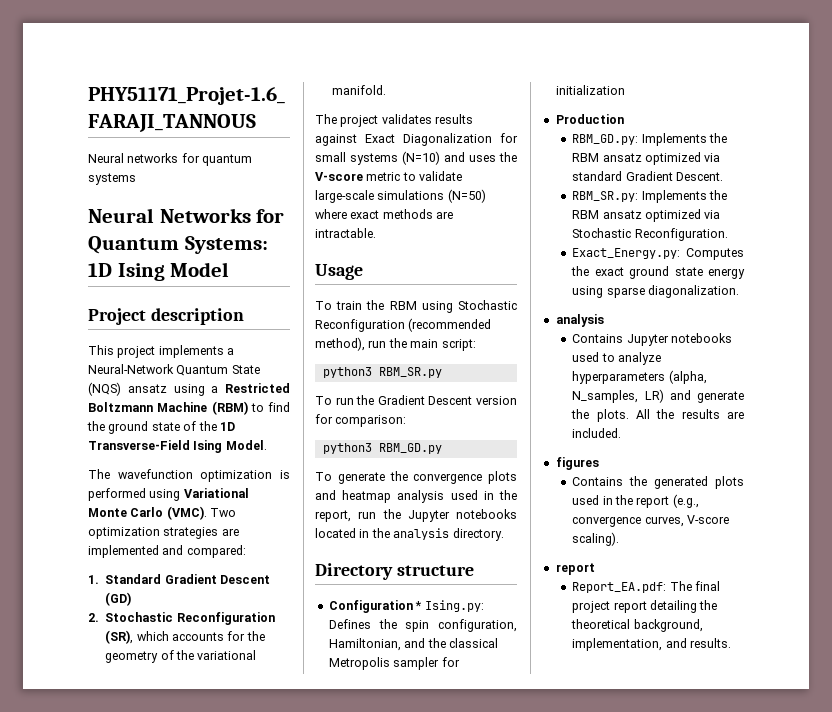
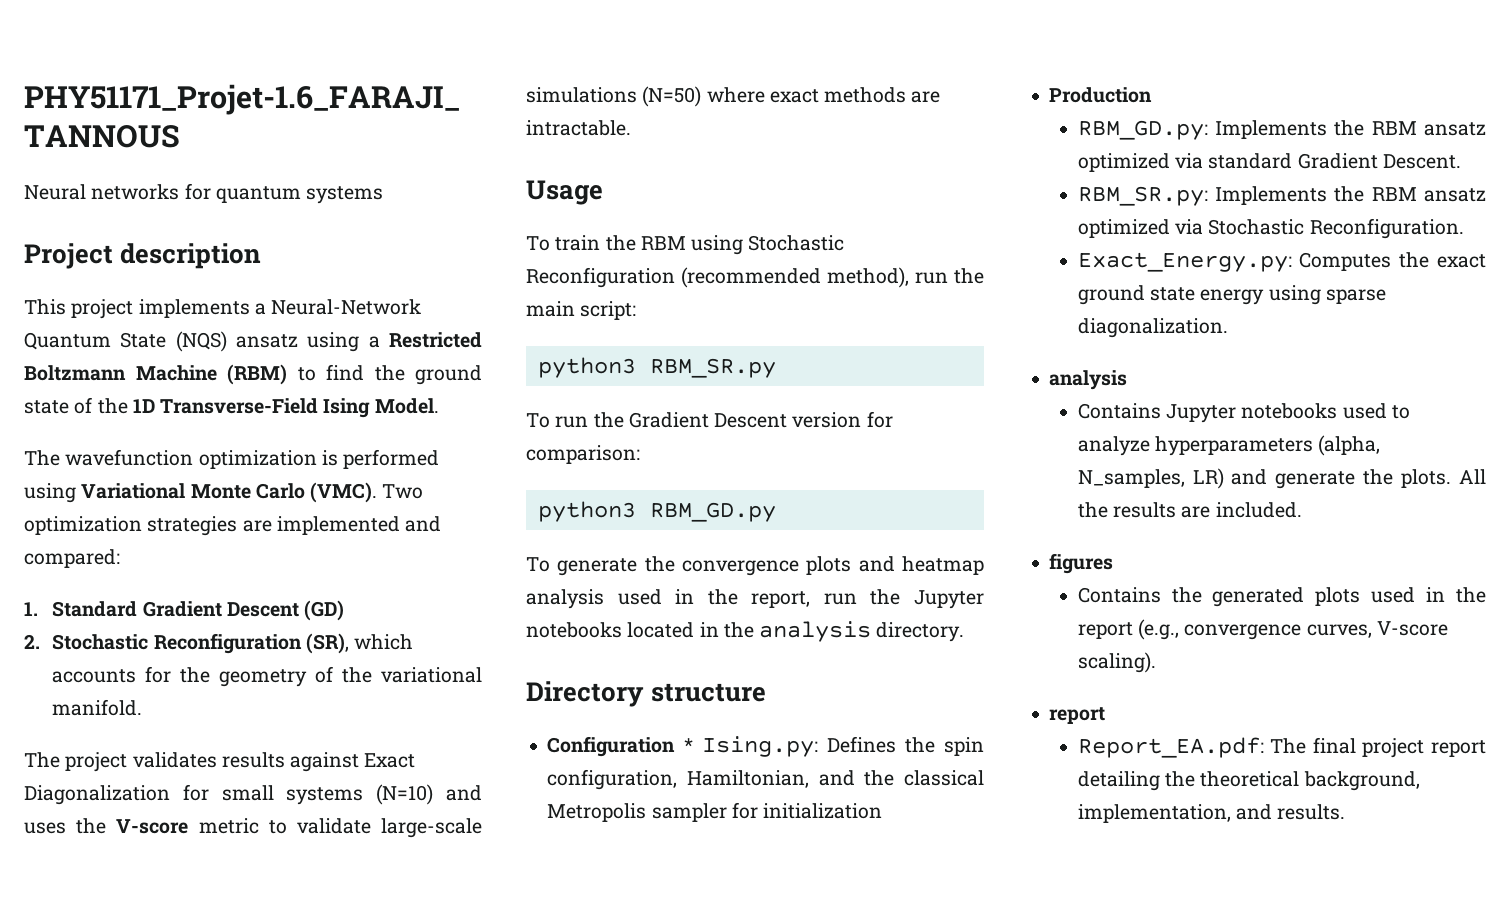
[88,208,285,223] [88,236,268,254] [88,262,230,281] // Neural Networks for Quantum Systems: 1D Ising Model -> (384, 195) none

